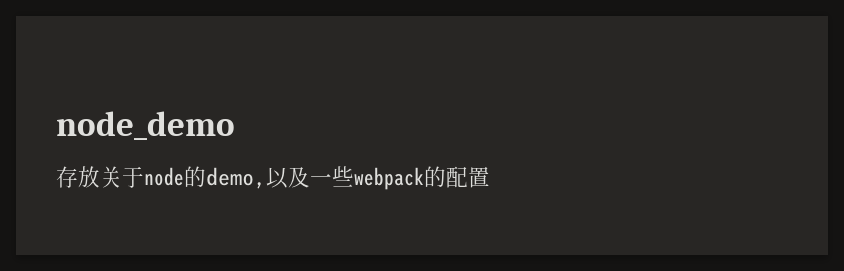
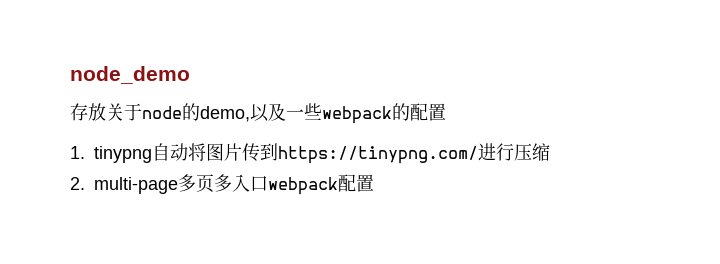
(490, 177) none -> [70,143,550,164] [70,174,374,195] // 1. tinypng自动将图片传到https://tinypng.com/进行压缩 // 2. multi-page多页多入口webpack配置

